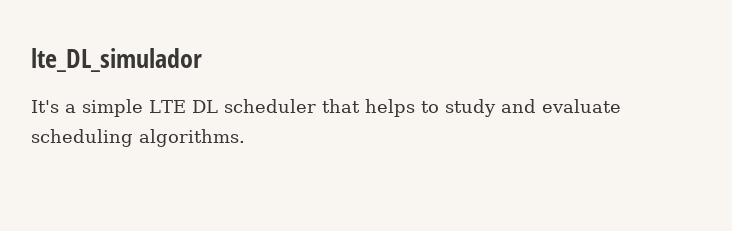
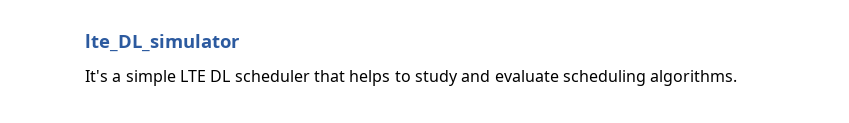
[31,48,202,72] lte_DL_simulador -> [85,34,240,52] lte_DL_simulator

